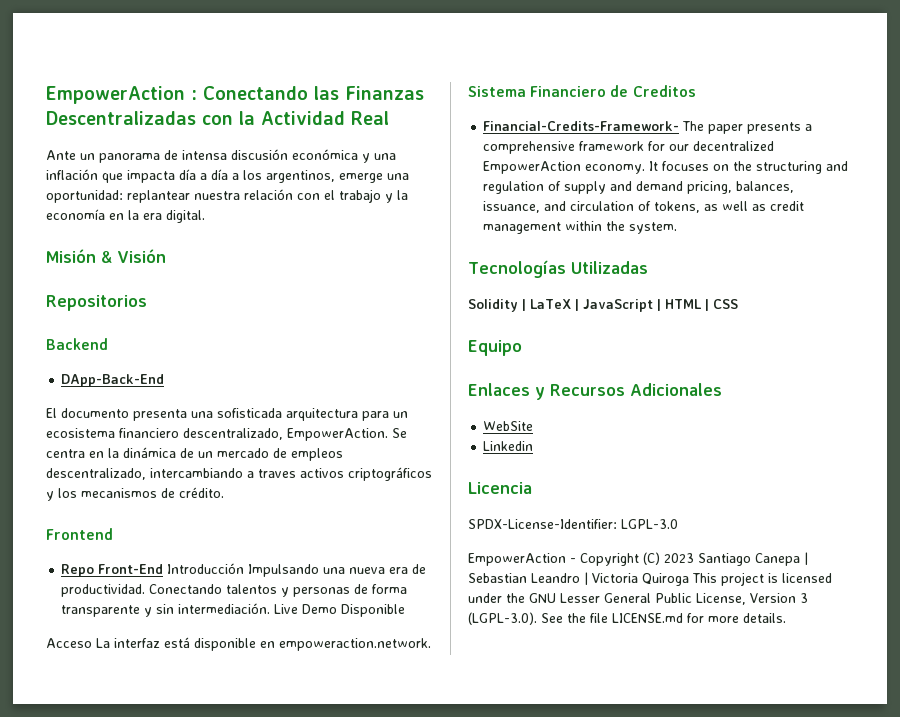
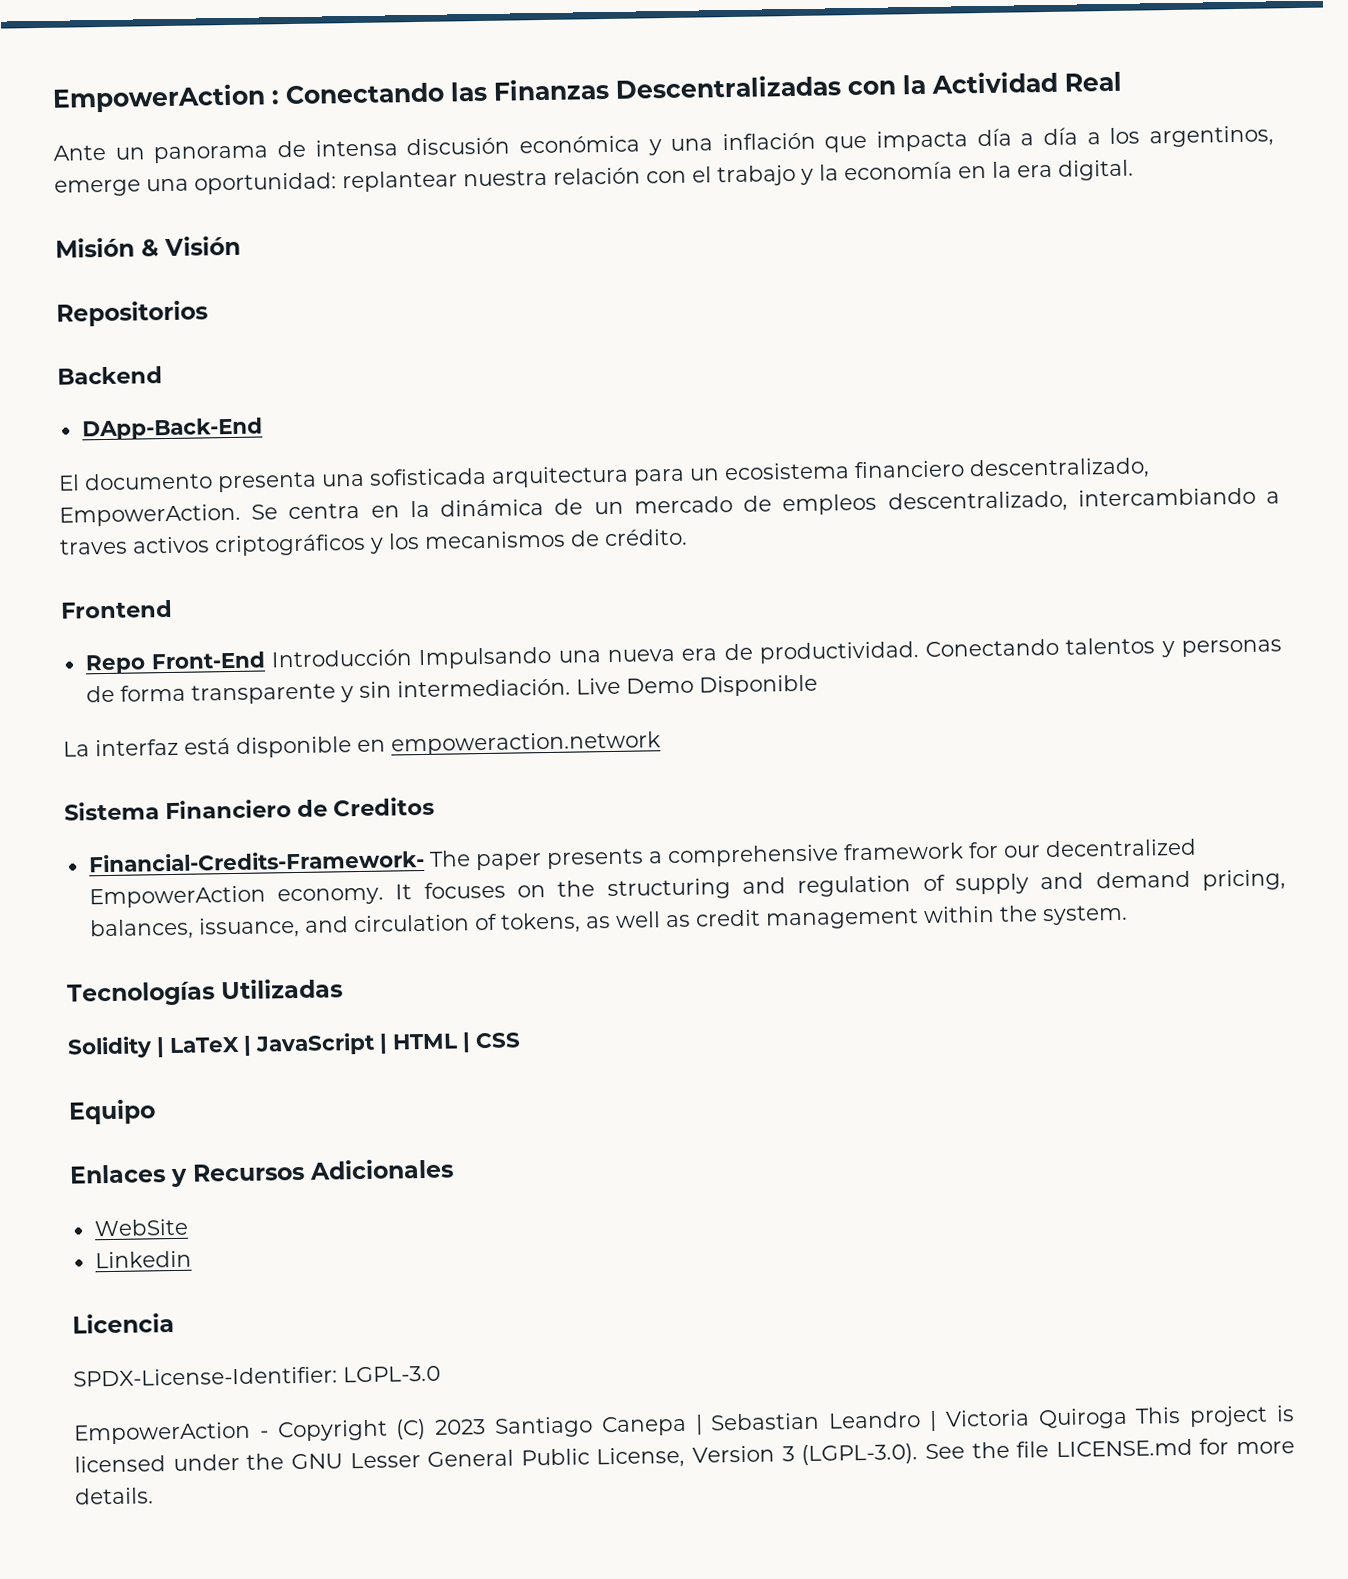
[46,638,92,648] Acceso -> (818, 685) none
[279,638,431,651] empoweraction.network. -> [391,731,661,756] empoweraction.network

